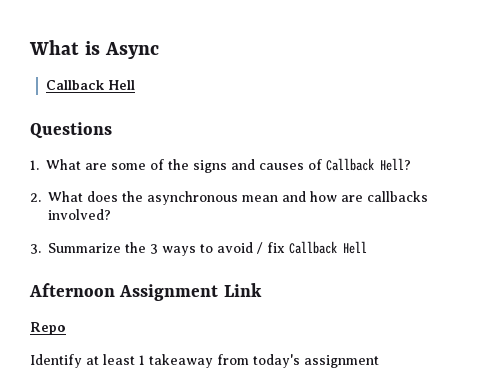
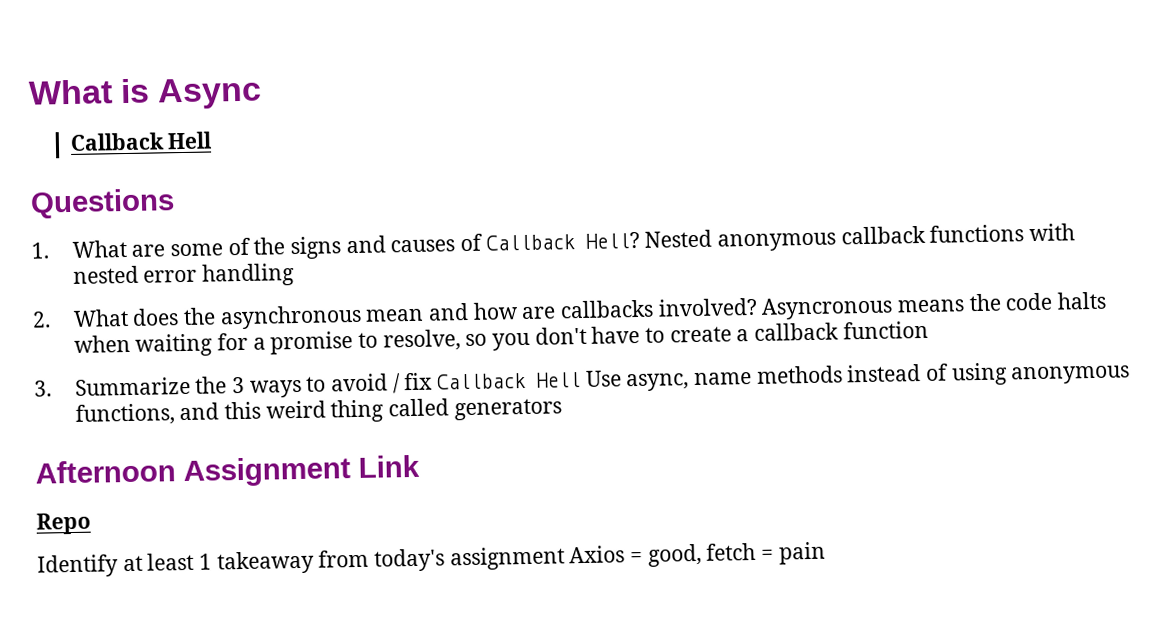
(411, 164) none -> [644,223,1075,252] [72,263,295,287] Nested anonymous callback functions with nested error handling
(111, 214) none -> [761,291,1106,320] [73,320,929,357] Asyncronous means the code halts when waiting for a promise to resolve, so you don't have to create a callback function
(367, 247) none -> [584,362,1131,392] [74,398,562,426] Use async, name methods instead of using anonymous functions, and this weird thing called generators
(379, 361) none -> [569,541,826,567] Axios = good, fetch = pain

